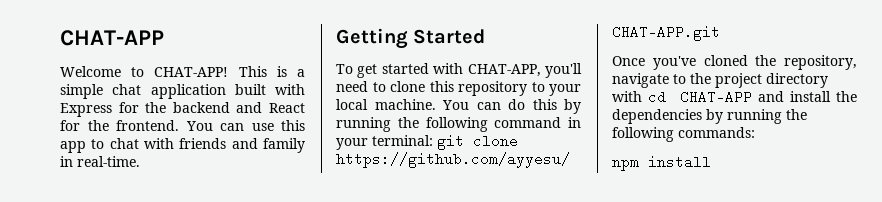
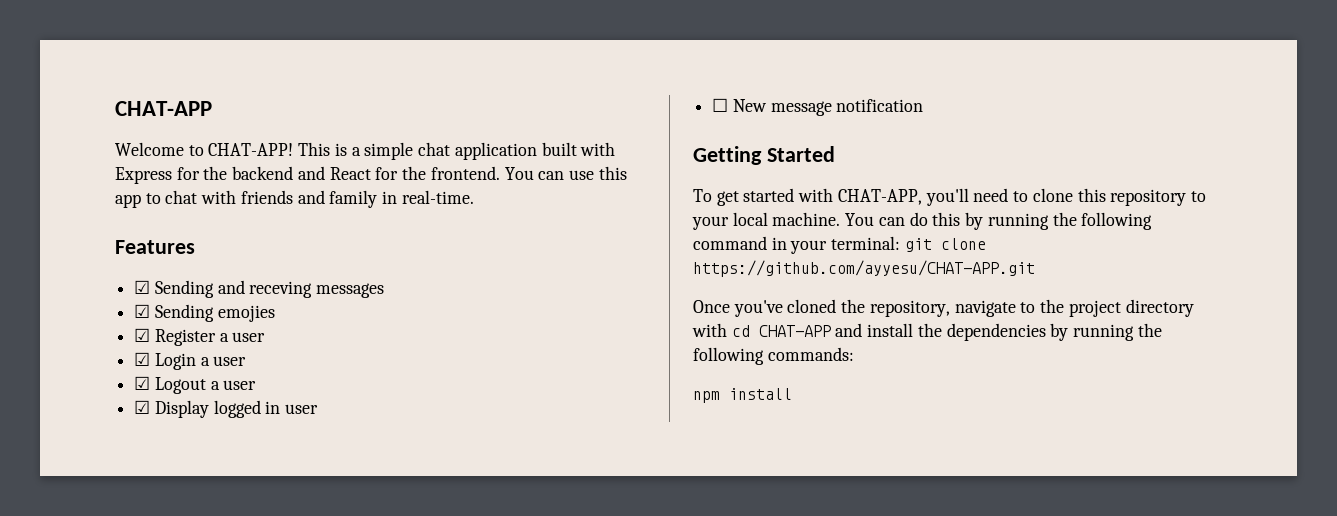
(140, 161) none -> [115,240,195,254] [134,280,385,298] [134,304,275,322] [134,328,266,346] [134,352,247,370] [134,376,257,394] [134,400,319,418] [712,98,924,116] // Features // ☑ Sending and receving messages // ☑ Sending emojies // ☑ Register a user // ☑ Login a user // ☑ Logout a user // ☑ Display logged in user // ☐ New message notification

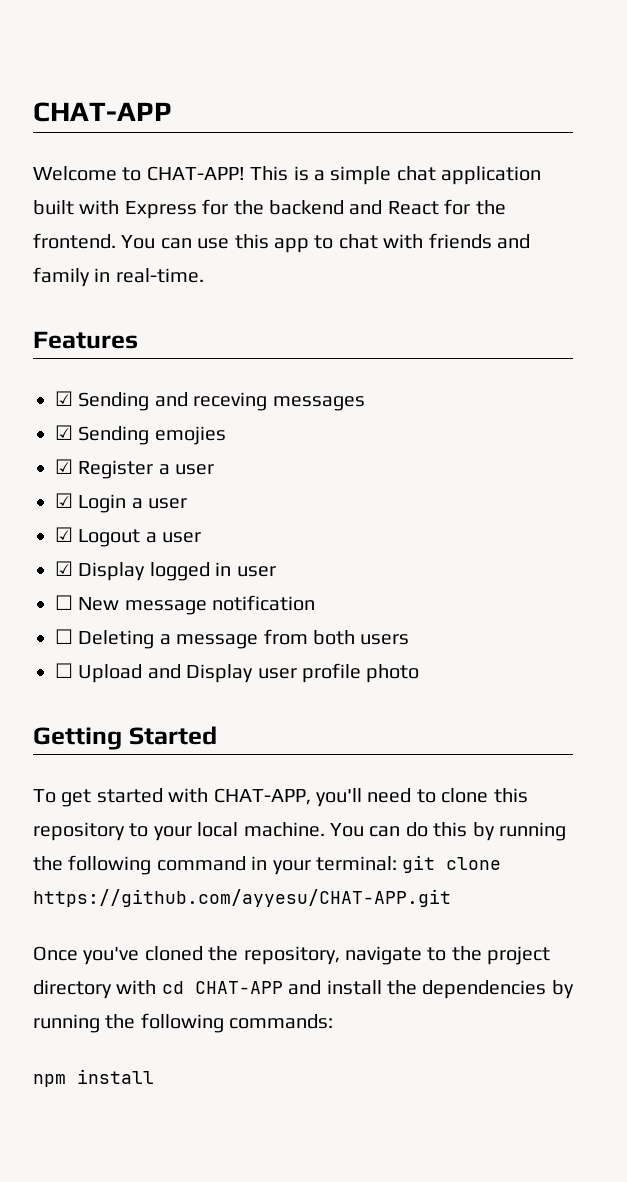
(924, 105) none -> [55,629,410,649] [55,663,420,683] // ☐ Deleting a message from both users // ☐ Upload and Display user profile photo

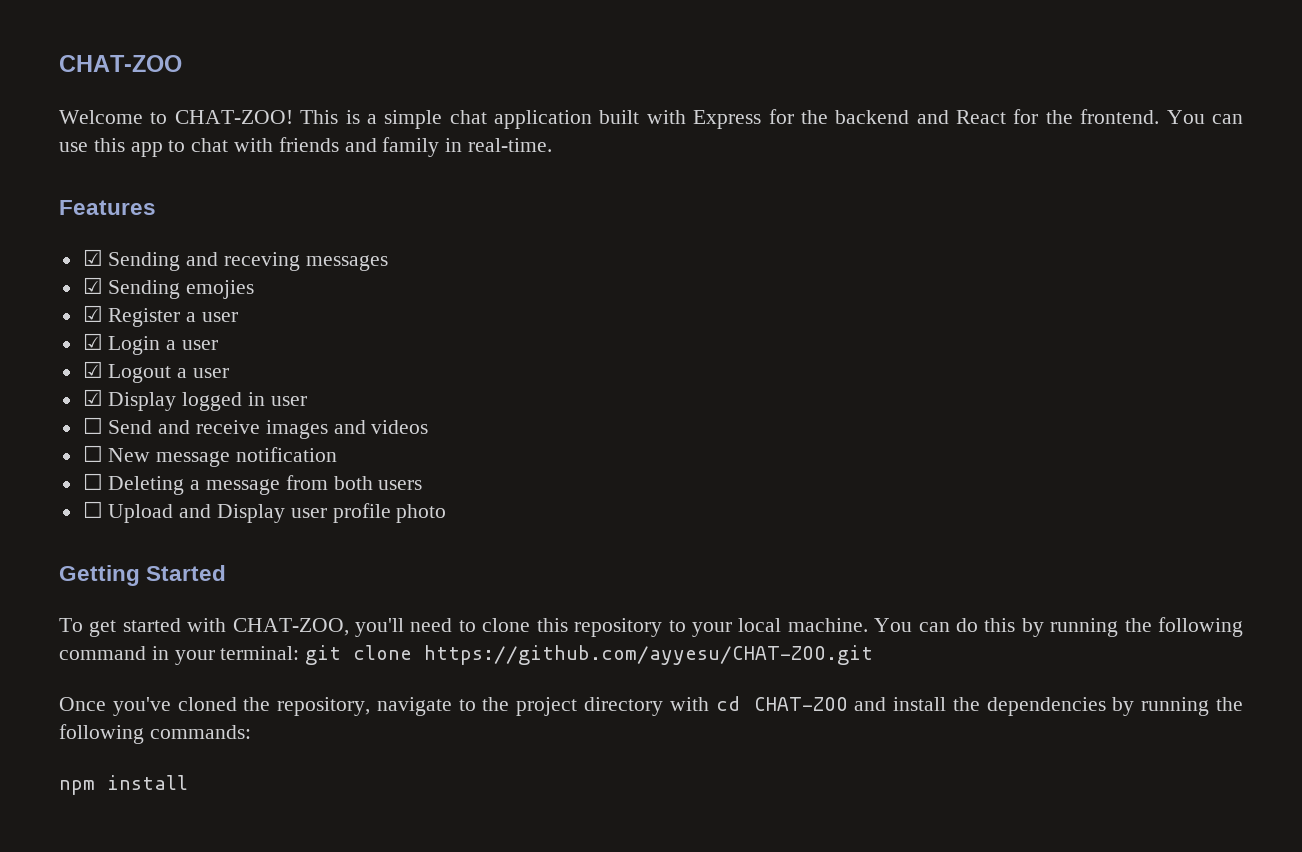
[33,102,172,122] CHAT-APP -> [59,55,182,72] CHAT-ZOO
[146,166,245,181] CHAT-APP! -> [174,110,293,124] CHAT-ZOO!
(276, 571) none -> [82,417,429,439] // ☐ Send and receive images and videos
[213,788,311,805] CHAT-APP, -> [232,618,349,636] CHAT-ZOO,
[33,889,451,907] https://github.com/ayyesu/CHAT-APP.git -> [424,645,874,665] https://github.com/ayyesu/CHAT-ZOO.git
[194,981,283,994] CHAT-APP -> [753,697,848,711] CHAT-ZOO

